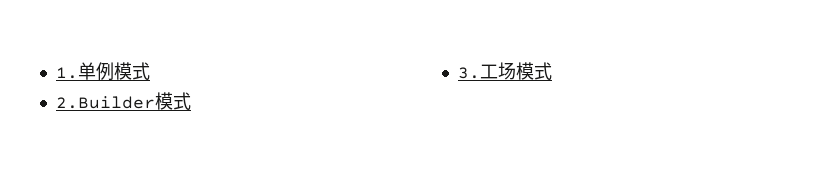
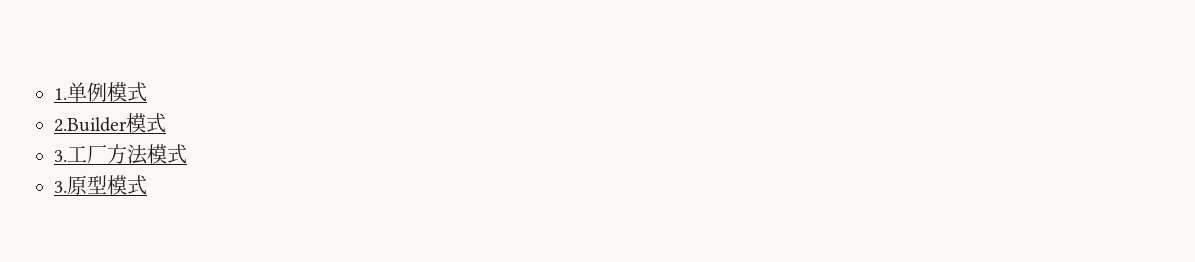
[497,62,552,80] 场模式 -> [87,144,187,165] [54,175,147,195] 厂方法模式 // 3.原型模式

